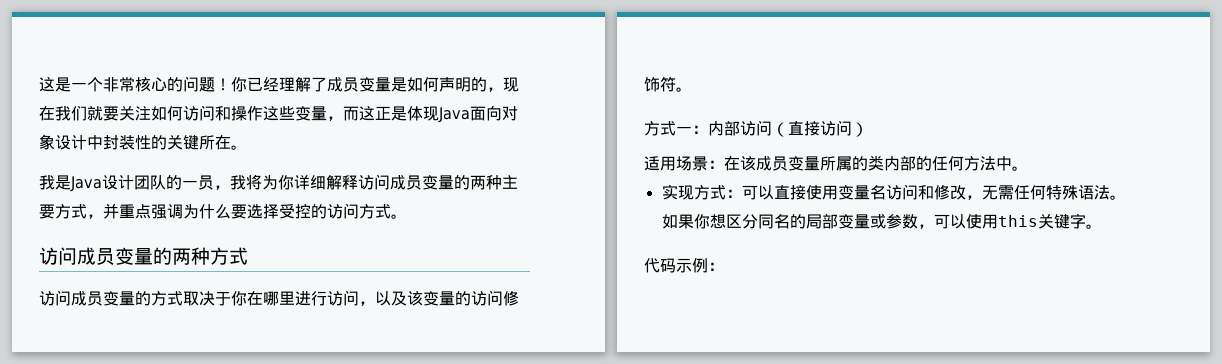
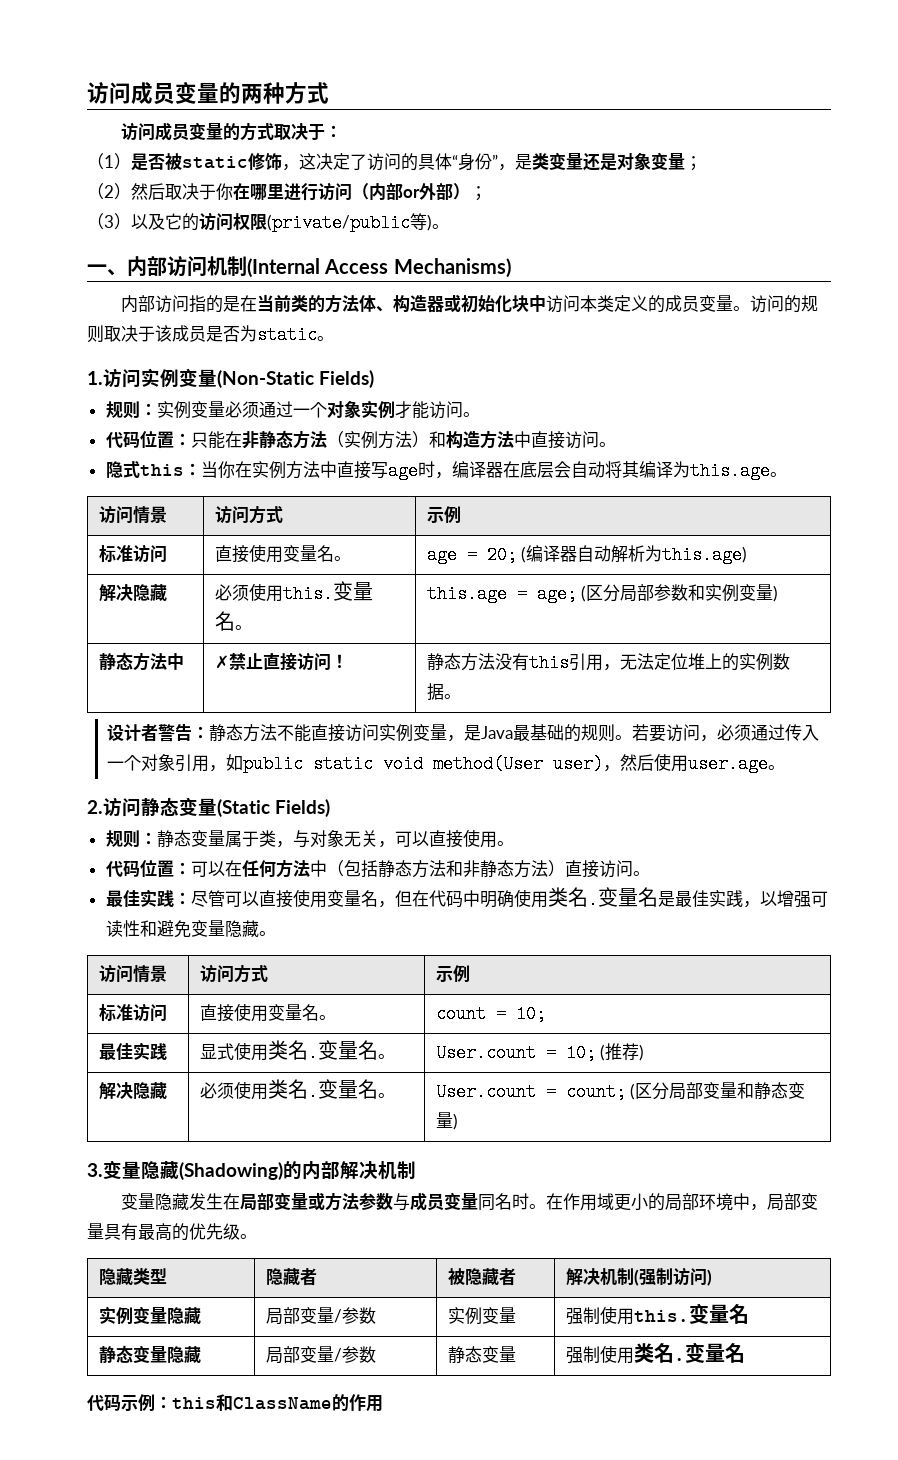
[39,76,519,92] [39,105,518,123] [39,134,247,150] [39,174,518,192] [39,203,407,219] 这是一个非常核心的问题！你已经理解了成员变量是如何声明的，现在我们就要关注如何访问和操作这些变量，而这正是体现Java面向对象设计中封装性的关键所在。 // 我是Java设计团队的一员，我将为你详细解释访问成员变量的两种主要方式，并重点强调为什么要选择受控的访问方式。 // -> (87, 93) none
[231,290,519,306] [644,76,692,92] [644,120,868,137] [644,155,1028,171] [661,184,742,200] 你在哪里进行访问，以及该变量的访问修饰符。 // 方式一：内部访问（直接访问） // 适用场景：在该成员变量所属的类内部的任何方法中。 // 实现方式： -> [324,125,342,138] [87,152,702,171] [87,182,487,201] [87,212,449,232] [87,256,511,278] [120,294,818,313] [87,325,334,344] [87,368,374,388] [105,400,480,419] [105,430,616,449] [105,461,787,480] [98,505,167,524] [214,505,283,524] [426,506,461,523] [98,544,167,563] [214,544,351,563] [426,545,748,564] [98,584,167,602] [214,581,373,603] [214,611,252,631] [426,584,779,603] [98,652,184,671] [214,652,348,671] [426,653,790,672] [426,683,461,701] [107,724,820,742] [107,753,786,773] [87,797,330,817] [105,829,514,848] [105,859,650,878] [105,889,225,907] ： // （1）是否被static修饰，这决定了访问的具体“身份”，是类变量还是对象变量； // （2）然后取决于你在哪里进行访问（内部or外部）； // （3）以及它的访问权限(private/public等)。 // 一、内部访问机制(Internal Access Mechanisms) // 内部访问指的是在当前类的方法体、构造器或初始化块中访问本类定义的成员变量。访问的规则取决于该成员是否为static。 // 1.访问实例变量(Non-Static Fields) // 规则：实例变量必须通过一个对象实例才能访问。 // 代码位置：只能在非静态方法（实例方法）和构造方法中直接访问。 // 隐式this：当你在实例方法中直接写age时，编译器在底层会自动将其编译为this.age。 // 访问情景 | 访问方式 | 示例 // 标准访问 | 直接使用变量名。 | age = 20; (编译器自动解析为this.age) // 解决隐藏 | 必须使用this.变量名。 | this.age = age; (区分局部参数和实例变量) // 静态方法中 | ✗禁止直接访问！ | 静态方法没有this引用，无法定位堆上的实例数据。 // 设计者警告：静态方法不能直接访问实例变量，是Java最基础的规则。若要访问，必须通过传入一个对象引用，如public static void method(User user)，然后使用user.age。 // 2.访问静态变量(Static Fields) // 规则：静态变量属于类，与对象无关，可以直接使用。 // 代码位置：可以在任何方法中（包括静态方法和非静态方法）直接访问。 // 最佳实践：尽管
[885,184,1126,200] [661,213,1102,229] 访问和修改，无需任何特殊语法。如果你想区分同名的局部变量或参数，可以使用this关键字。 -> [377,887,828,909] [105,920,276,938] [98,964,167,983] [199,964,268,983] [435,965,470,982] [98,1003,167,1022] [199,1003,336,1022] [435,1005,546,1023] [98,1042,167,1060] [199,1040,395,1062] [435,1043,645,1062] [98,1082,167,1100] [199,1079,395,1101] [435,1082,806,1101] [435,1112,458,1130] [87,1160,416,1180] [120,1192,818,1211] [87,1223,257,1241] [98,1268,167,1286] [265,1268,317,1286] [447,1268,516,1286] [565,1267,712,1286] [98,1306,201,1325] [265,1307,376,1325] [447,1307,516,1325] [565,1303,749,1325] [98,1345,201,1364] [265,1346,376,1364] [447,1346,516,1363] [565,1342,745,1364] ，但在代码中明确使用类名.变量名是最佳实践，以增强可读性和避免变量隐藏。 // 访问情景 | 访问方式 | 示例 // 标准访问 | 直接使用变量名。 | count = 10; // 最佳实践 | 显式使用类名.变量名。 | User.count = 10; (推荐) // 解决隐藏 | 必须使用类名.变量名。 | User.count = count; (区分局部变量和静态变量) // 3.变量隐藏(Shadowing)的内部解决机制 // 变量隐藏发生在局部变量或方法参数与成员变量同名时。在作用域更小的局部环境中，局部变量具有最高的优先级。 // 隐藏类型 | 隐藏者 | 被隐藏者 | 解决机制(强制访问) // 实例变量隐藏 | 局部变量/参数 | 实例变量 | 强制使用this.变量名 // 静态变量隐藏 | 局部变量/参数 | 静态变量 | 强制使用类名.变量名
(724, 266) none -> [172,1394,383,1412] this和ClassName的作用

